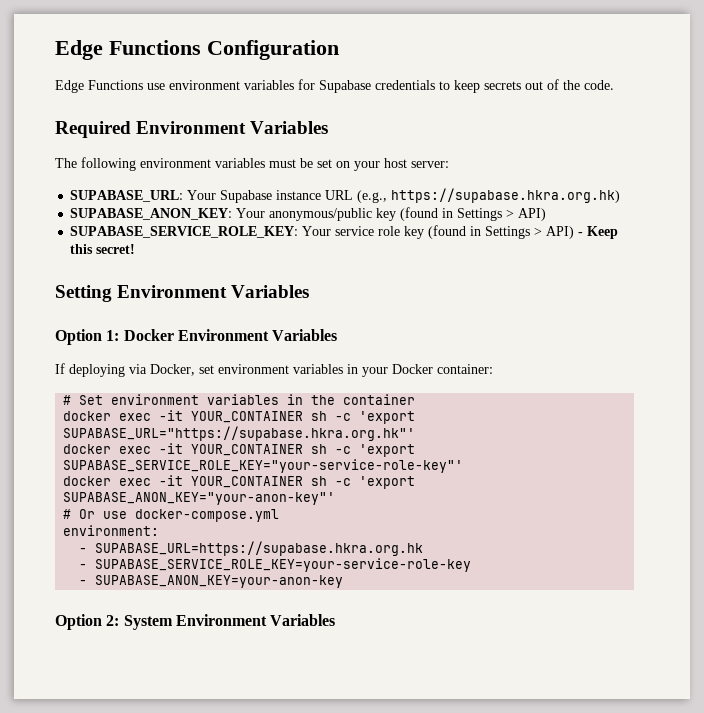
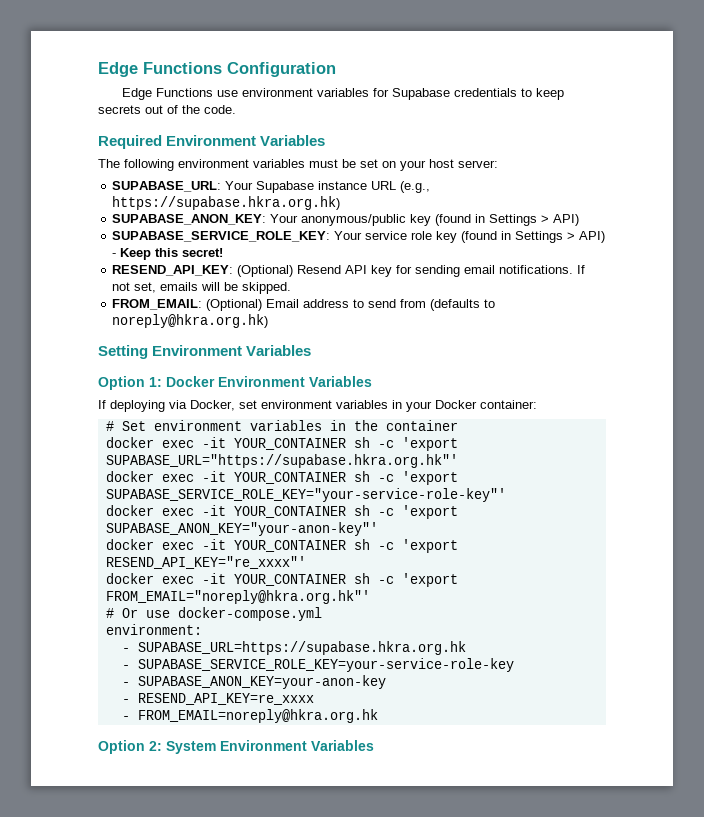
(136, 249) none -> [112,265,586,277] [112,282,292,294] [112,299,496,311] [112,314,269,328] // RESEND_API_KEY: (Optional) Resend API key for sending email notifications. If not set, emails will be skipped. // FROM_EMAIL: (Optional) Email address to send from (defaults to noreply@hkra.org.hk)
(336, 498) none -> [105,539,458,553] [105,556,306,569] [105,573,458,587] [105,590,370,604] // docker exec -it YOUR_CONTAINER sh -c 'export RESEND_API_KEY="re_xxxx"' // docker exec -it YOUR_CONTAINER sh -c 'export FROM_EMAIL="noreply@hkra.org.hk"'
(344, 581) none -> [121,693,314,705] [121,709,378,723] // - RESEND_API_KEY=re_xxxx // - FROM_EMAIL=noreply@hkra.org.hk

